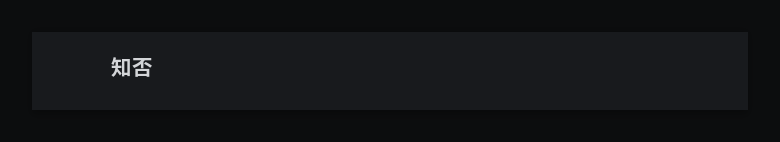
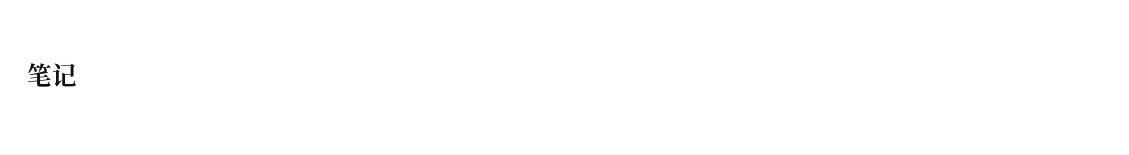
[111,57,153,77] 知否 -> [27,63,77,87] 笔记

